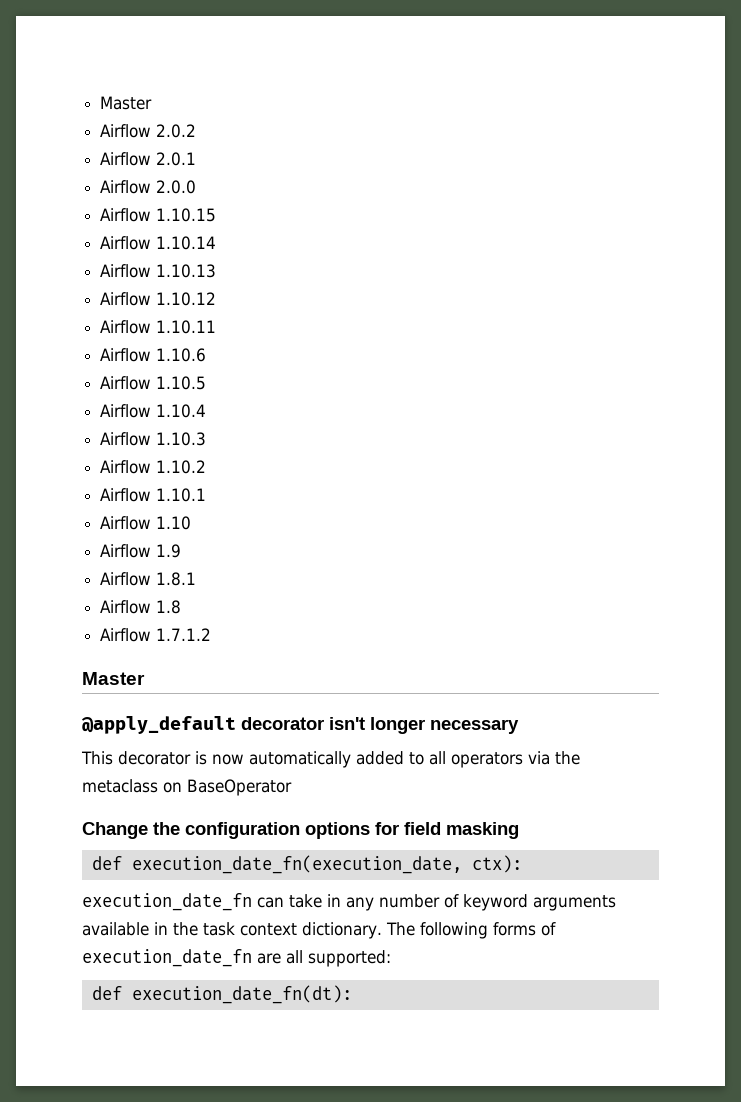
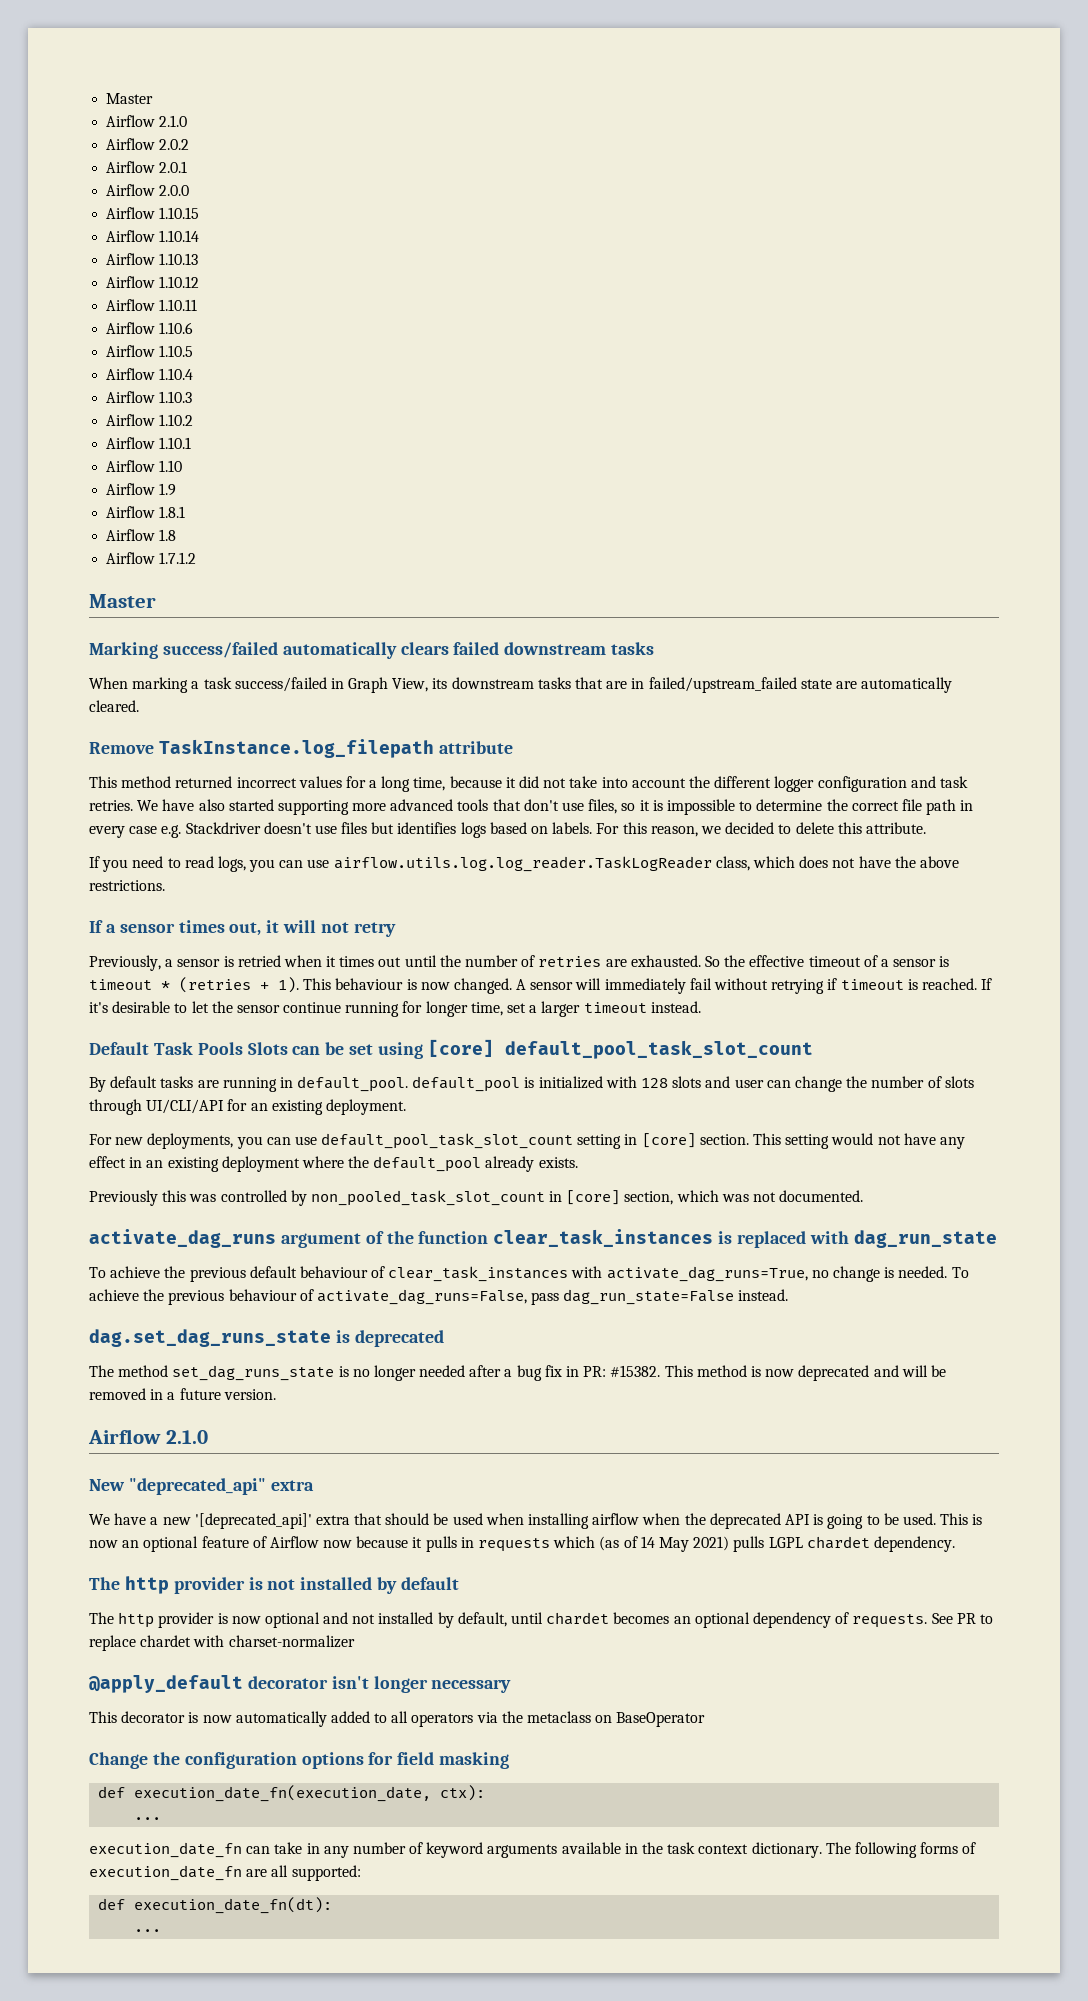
[100,96,153,110] Master -> [106,93,154,104] [106,115,188,127] Master // Airflow 2.1.0
(145, 678) none -> [89,642,655,659] [89,677,953,693] [89,700,139,712] [89,739,513,758] [89,776,968,792] [89,799,974,815] [89,822,926,838] [89,856,959,872] [89,880,165,891] [89,920,396,937] [89,955,950,971] [89,977,993,994] [89,1001,701,1017] [89,1039,813,1059] [89,1076,974,1092] [89,1099,406,1115] [89,1133,965,1149] [89,1156,578,1172] [89,1190,864,1206] [89,1229,997,1248] [89,1266,969,1282] [89,1289,789,1305] [89,1329,444,1347] [89,1365,946,1381] [89,1388,276,1400] [88,1429,208,1444] [89,1478,314,1495] [89,1513,983,1529] [89,1536,955,1552] [89,1576,460,1594] [89,1612,993,1628] [89,1635,355,1651] // Marking success/failed automatically clears failed downstream tasks // When marking a task success/failed in Graph View, its downstream tasks that are in failed/upstream_failed state are automatically cleared. // Remove TaskInstance.log_filepath attribute // This method returned incorrect values for a long time, because it did not take into account the different logger configuration and task retries. We have also started supporting more advanced tools that don't use files, so it is impossible to determine the correct file path in every case e.g. Stackdriver doesn't use files but identifies logs based on labels. For this reason, we decided to delete this attribute. // If you need to read logs, you can use airflow.utils.log.log_reader.TaskLogReader class, which does not have the above restrictions. // If a sensor times out, it will not retry // Previously, a sensor is retried when it times out until the number of retries are exhausted. So the effective timeout of a sensor is timeout * (retries + 1). This behaviour is now changed. A sensor will immediately fail without retrying if timeout is reached. If it's desirable to let the sensor continue running for longer time, set a larger timeout instead. // Default Task Pools Slots can be set using [core] default_pool_task_slot_count // By default tasks are running in default_pool. default_pool is initialized with 128 slots and user can change the number of slots through UI/CLI/API for an existing deployment. // For new deployments, you can use default_pool_task_slot_count setting in [core] section. This setting would not have any effect in an existing deployment where the default_pool already exists. // Previously this was controlled by non_pooled_task_slot_count in [core] section, which was not documented. // activate_dag_runs argument of the function clear_task_instances is replaced with dag_run_state // To achieve the previous default behaviour of clear_task_instances with activate_dag_runs=True, no change is needed. To achieve the previous behaviour of activate_dag_runs=False, pass dag_run_state=False instead. // dag.set_dag_runs_state is deprecated // The method set_dag_runs_state is no longer needed after a bug fix in PR: #15382. This method is now deprecated and will be removed in a future version. // Airflow 2.1.0 // New "deprecated_api" extra // We have a new '[deprecated_api]' extra that should be used when installing airflow when the deprecated API is going to be used. This is now an optional feature of Airflow now because it pulls in requests which (as of 14 May 2021) pulls LGPL chardet dependency. // The http provider is not installed by default // The http provider is now optional and not installed by default, until chardet becomes an optional dependency of requests. See PR to replace chardet with charset-normalizer
(522, 864) none -> [134,1817,162,1820] // ...
(352, 994) none -> [134,1929,162,1932] // ...

